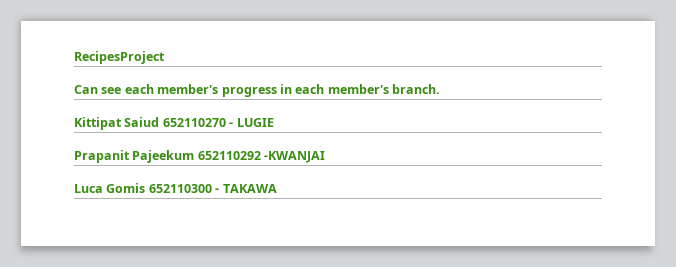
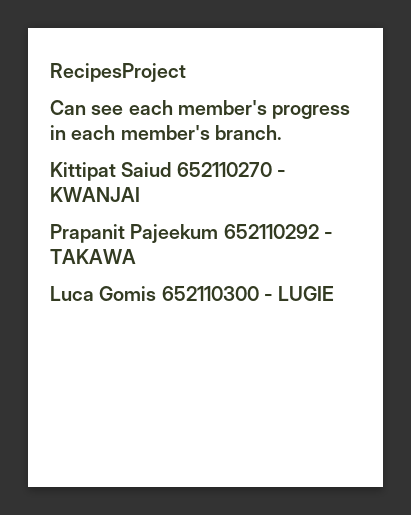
[236,118,274,127] LUGIE -> [50,187,140,202] KWANJAI
[264,151,326,163] -KWANJAI -> [323,232,333,239] [50,249,136,264] - TAKAWA
[222,184,277,193] TAKAWA -> [278,286,335,301] LUGIE

